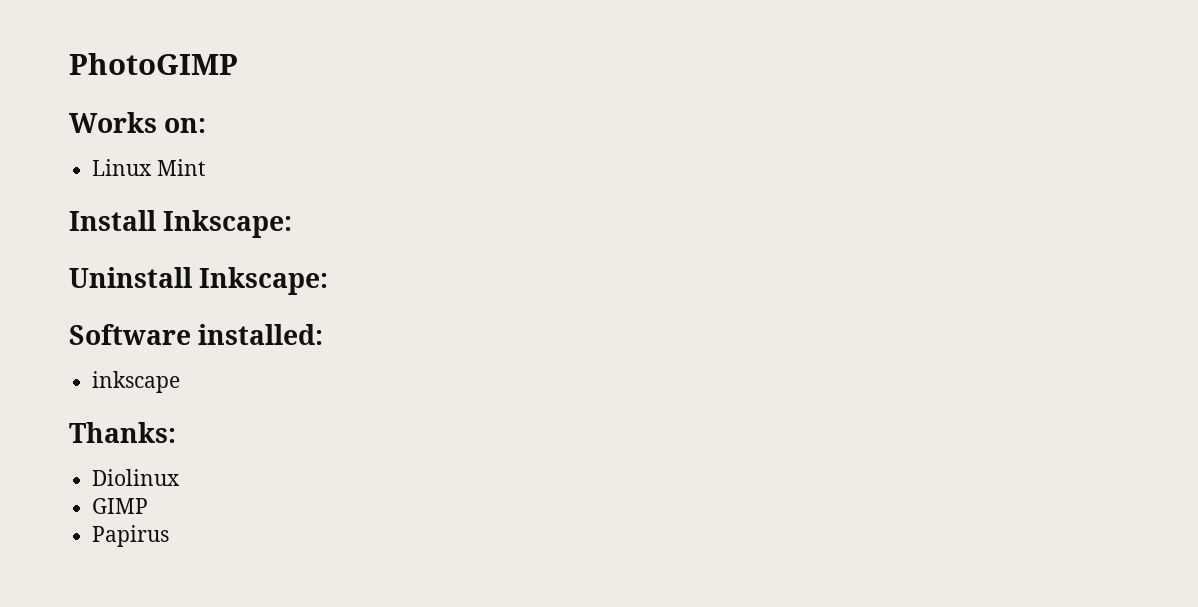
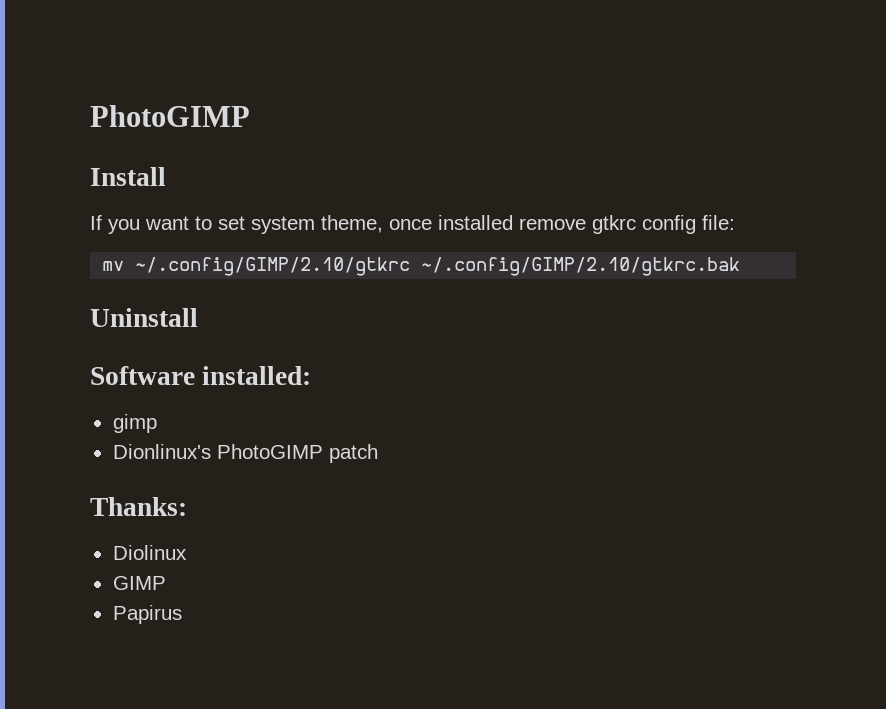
[69,112,207,133] [92,159,205,176] [69,210,293,238] Works on: // Linux Mint // Install Inkscape: -> [90,167,166,186] [90,215,735,234] [102,257,741,276] Install // If you want to set system theme, once installed remove gtkrc config file: // mv ~/.config/GIMP/2.10/gtkrc ~/.config/GIMP/2.10/gtkrc.bak
[199,267,329,295] Inkscape: -> (198, 317) none
[92,371,181,393] inkscape -> [112,414,157,433] [112,444,378,463] gimp // Dionlinux's PhotoGIMP patch

